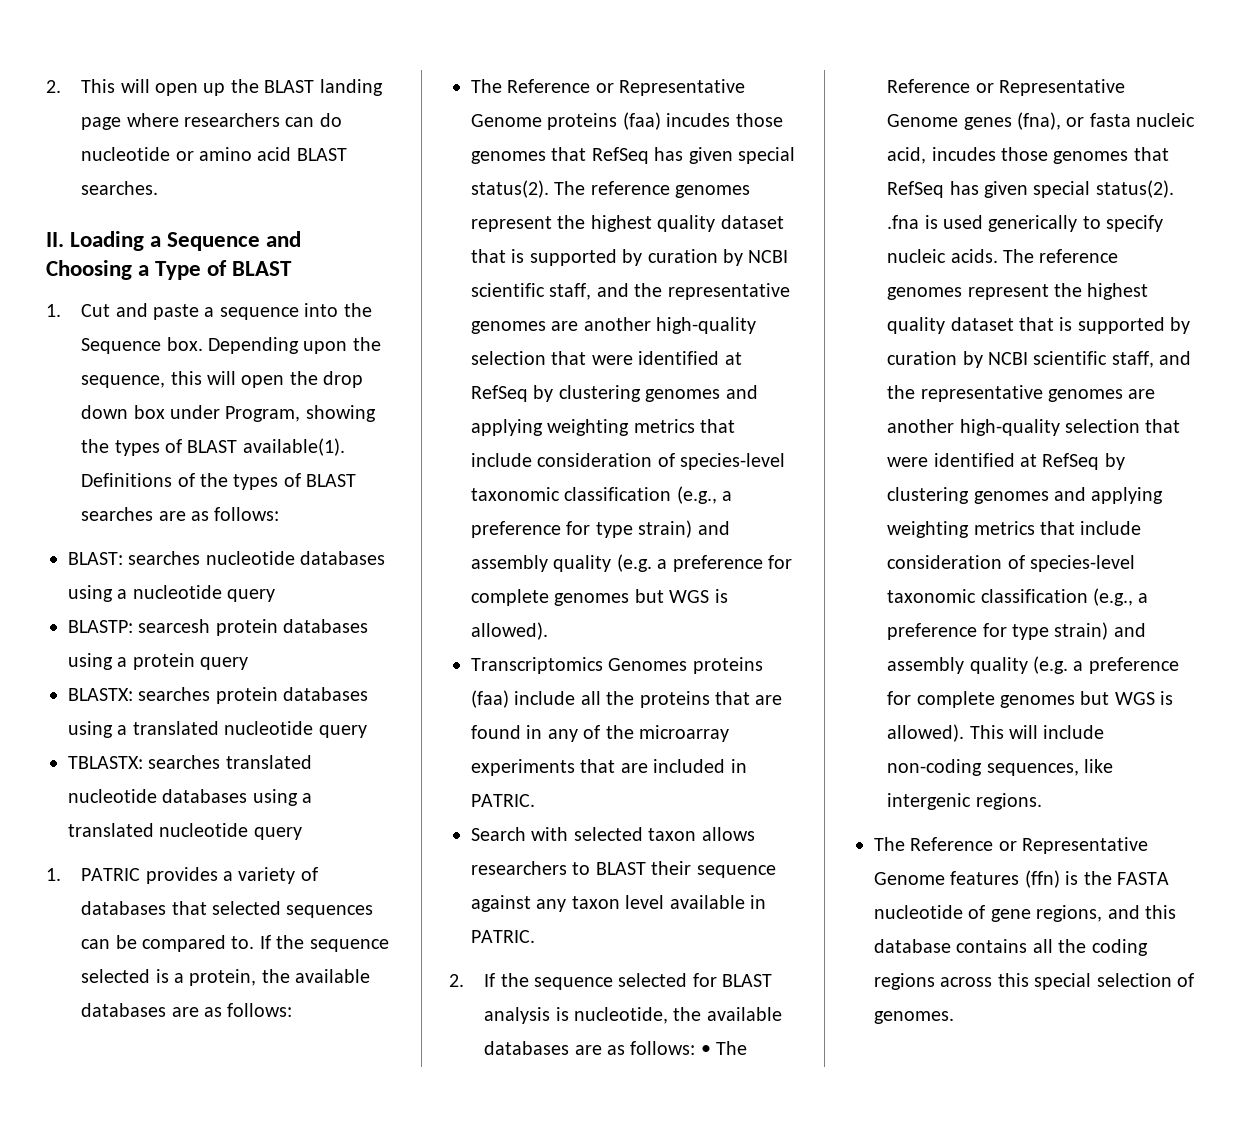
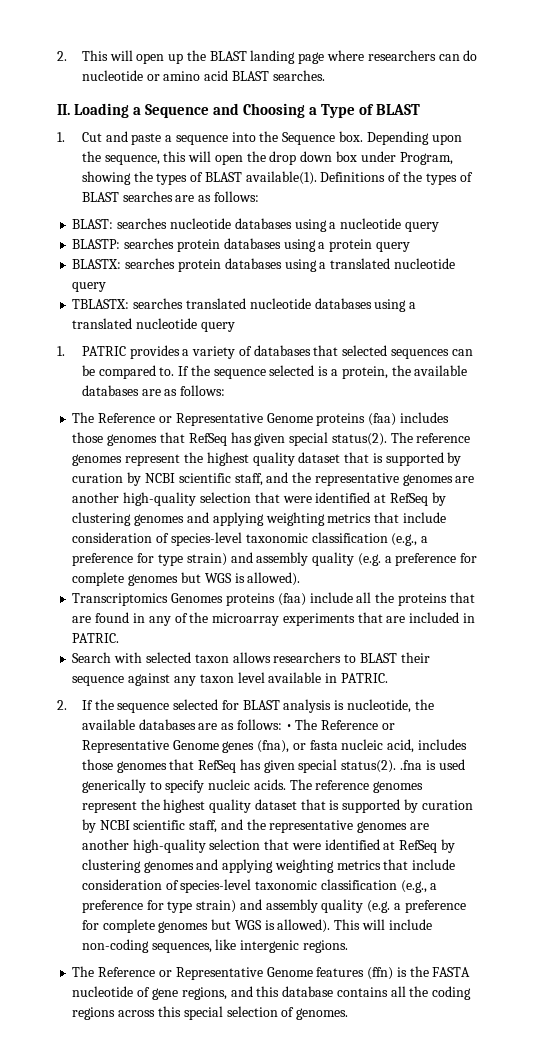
[138,619,211,633] searcesh -> [124,238,175,249] searches
[666,113,731,127] incudes -> [399,412,449,423] includes
[931,147,996,161] incudes -> [418,739,468,750] includes

